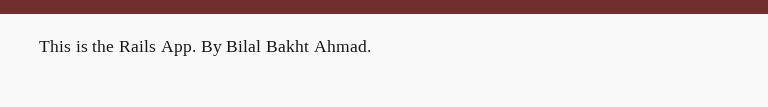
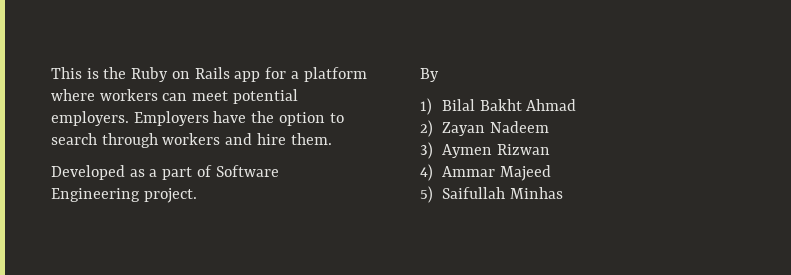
[119,40,196,56] Rails App. -> [131,67,367,82] [51,89,298,104] [51,111,344,126] [51,133,332,148] [51,165,279,180] [51,188,197,203] Ruby on Rails app for a platform where workers can meet potential employers. Employers have the option to search through workers and hire them. // Developed as a part of Software Engineering project. //
(222, 48) none -> [420,98,432,115] // 1)
[313,40,371,52] Ahmad. -> [526,99,577,111] [420,120,549,137] [420,142,550,159] [420,164,551,181] [420,186,563,203] Ahmad // 2) Zayan Nadeem // 3) Aymen Rizwan // 4) Ammar Majeed // 5) Saifullah Minhas

